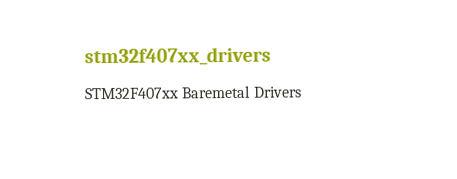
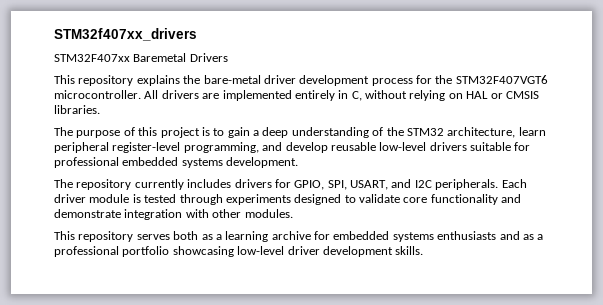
[84,46,271,67] stm32f407xx_drivers -> [54,28,197,41] STM32f407xx_drivers
(302, 92) none -> [54,75,548,86] [54,90,539,101] [54,105,100,114] [54,127,546,138] [54,142,531,153] [54,157,299,168] [54,179,527,190] [54,194,522,205] [54,209,293,220] [54,231,544,242] [54,246,424,257] // This repository explains the bare-metal driver development process for the STM32F407VGT6 microcontroller. All drivers are implemented entirely in C, without relying on HAL or CMSIS libraries. // The purpose of this project is to gain a deep understanding of the STM32 architecture, learn peripheral register-level programming, and develop reusable low-level drivers suitable for professional embedded systems development. // The repository currently includes drivers for GPIO, SPI, USART, and I2C peripherals. Each driver module is tested through experiments designed to validate core functionality and demonstrate integration with other modules. // This repository serves both as a learning archive for embedded systems enthusiasts and as a professional portfolio showcasing low-level driver development skills.

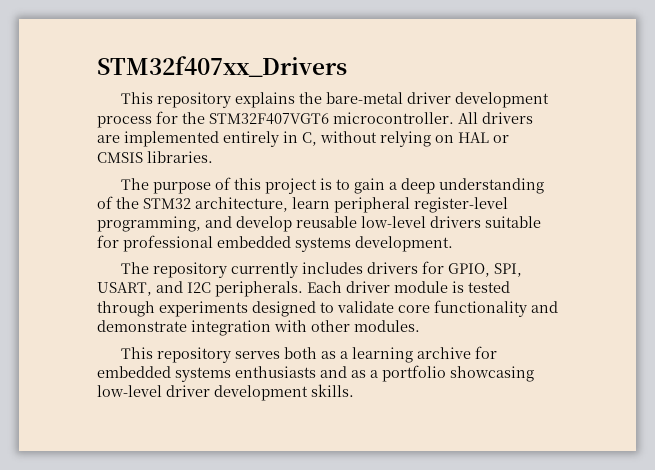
[54,28,197,41] [54,53,228,62] STM32f407xx_drivers // STM32F407xx Baremetal Drivers -> [97,56,347,77] STM32f407xx_Drivers
[54,246,119,257] professional -> (378, 374) none

